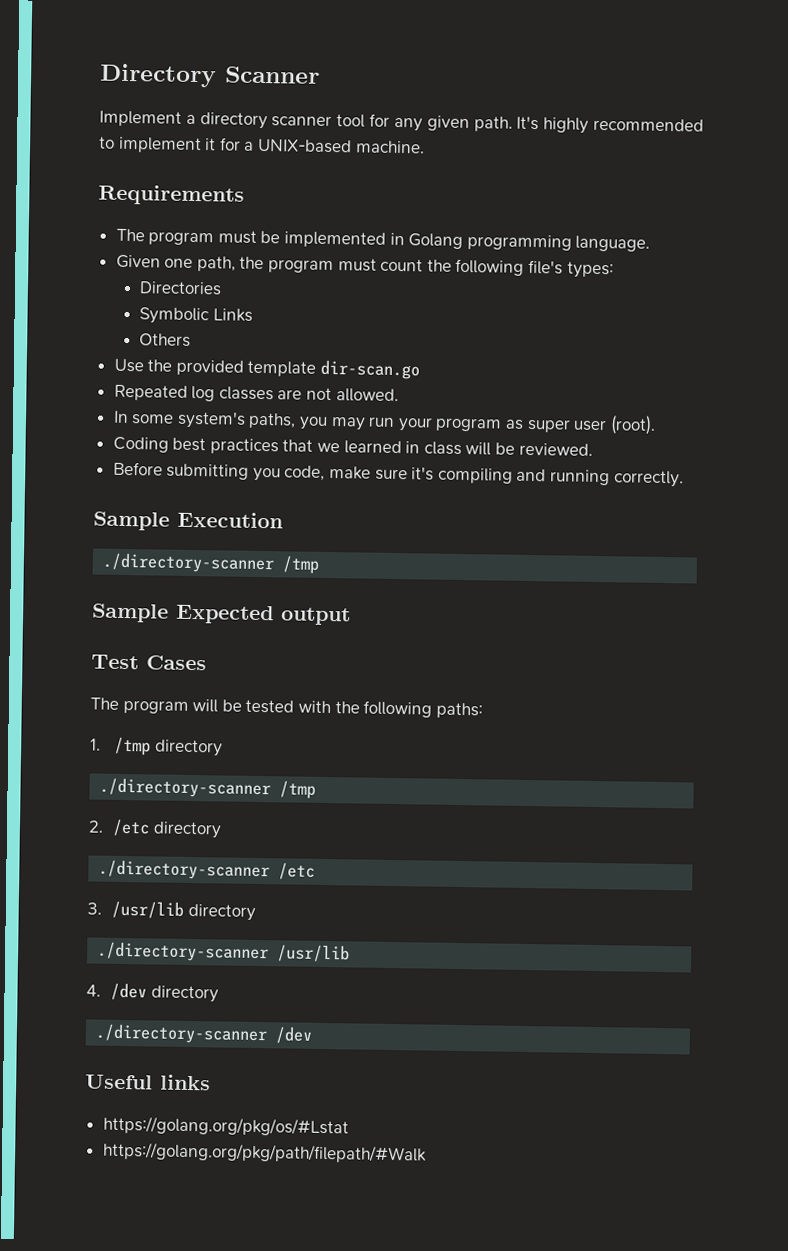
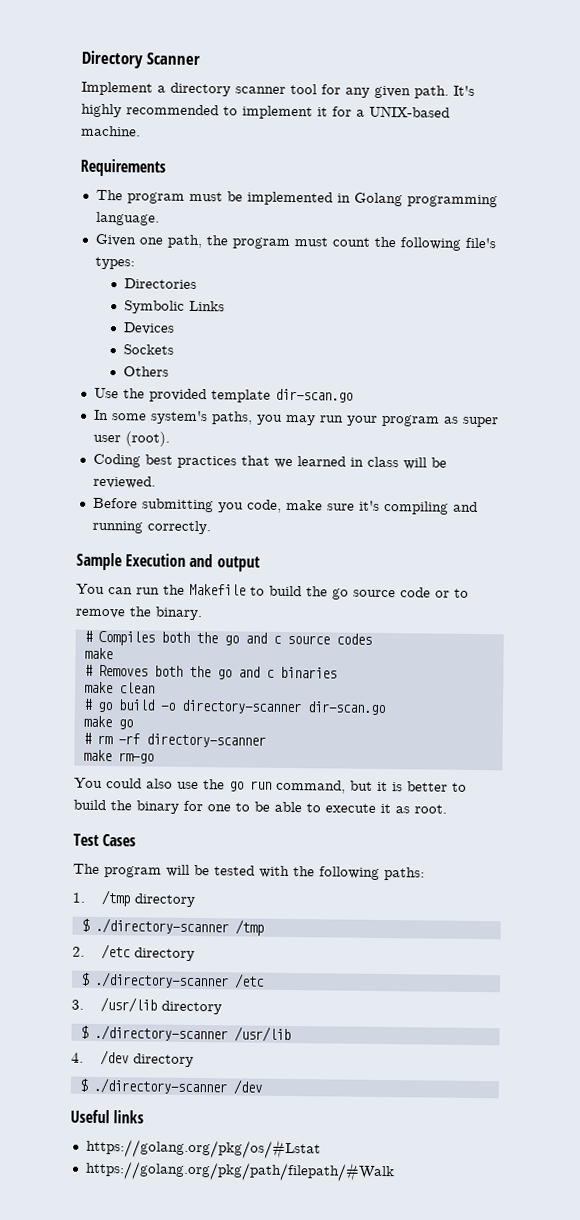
(253, 315) none -> [122,322,175,335] [122,344,174,355] // Devices // Sockets
[113,384,399,403] // Repeated log classes are not allowed. -> (353, 395) none
[102,552,321,574] [92,603,351,626] // ./directory-scanner /tmp // Sample Expected output -> [189,553,260,572] [76,583,469,600] [75,606,203,621] [83,630,372,646] [83,647,113,660] [83,664,337,680] [83,681,155,694] [82,698,386,716] [82,715,133,730] [82,732,266,748] [82,749,154,764] [74,777,467,794] [73,799,447,814] and output // You can run the Makefile to build the go source code or to remove the binary. // # Compiles both the go and c source codes // make // # Removes both the go and c binaries // make clean // # go build -o directory-scanner dir-scan.go // make go // # rm -rf directory-scanner // make rm-go // You could also use the go run command, but it is better to build the binary for one to be able to execute it as root.
(223, 748) none -> [80,918,90,932] $
(222, 830) none -> [79,972,90,986] $
(256, 912) none -> [79,1025,89,1039] $
(219, 994) none -> [78,1078,88,1092] $

